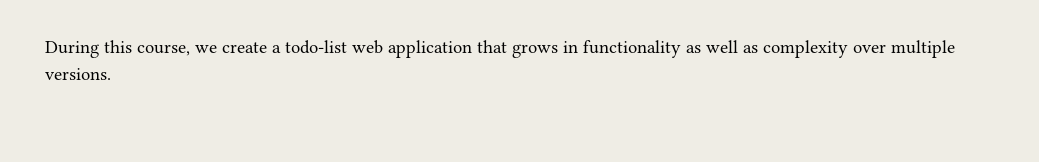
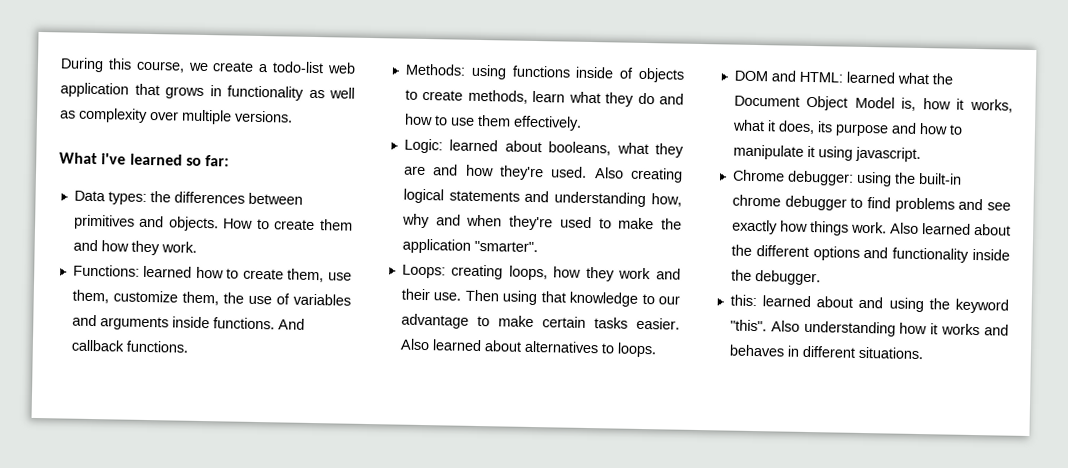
(111, 74) none -> [59,152,230,167] [73,190,303,205] [73,214,353,232] [72,239,197,256] [72,264,352,283] [71,289,351,306] [71,314,305,331] [70,339,188,353] [404,63,685,83] [404,89,684,107] [403,113,582,131] [403,138,684,158] [403,164,683,183] [402,188,682,208] [401,213,682,231] [401,238,538,254] [401,264,681,282] [400,288,680,307] [400,313,680,330] [399,338,657,358] [733,70,953,85] [733,95,1013,113] [731,119,963,137] [732,144,921,163] [732,169,962,187] [731,194,1011,213] [731,219,1011,236] [730,244,1010,263] [730,269,821,286] [729,294,1009,314] [729,319,1009,337] [728,344,923,360] // What i've learned so far: // Data types: the differences between primitives and objects. How to create them and how they work. // Functions: learned how to create them, use them, customize them, the use of variables and arguments inside functions. And callback functions. // Methods: using functions inside of objects to create methods, learn what they do and how to use them effectively. // Logic: learned about booleans, what they are and how they're used. Also creating logical statements and understanding how, why and when they're used to make the application "smarter". // Loops: creating loops, how they work and their use. Then using that knowledge to our advantage to make certain tasks easier. Also learned about alternatives to loops. // DOM and HTML: learned what the Document Object Model is, how it works, what it does, its purpose and how to manipulate it using javascript. // Chrome debugger: using the built-in chrome debugger to find problems and see exactly how things work. Also learned about the different options and functionality inside the debugger. // this: learned about and using the keyword "this". Also understanding how it works and behaves in different situations.

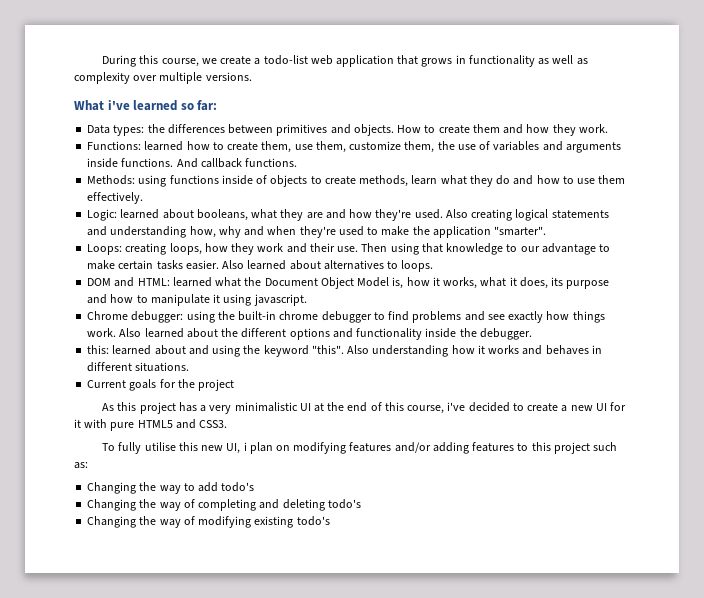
(923, 353) none -> [87,379,235,391] [102,402,627,414] [74,419,228,431] [102,442,618,454] [74,462,88,469] [87,482,255,494] [87,499,361,511] [87,516,330,528] // Current goals for the project // As this project has a very minimalistic UI at the end of this course, i've decided to create a new UI for it with pure HTML5 and CSS3. // To fully utilise this new UI, i plan on modifying features and/or adding features to this project such as: // Changing the way to add todo's // Changing the way of completing and deleting todo's // Changing the way of modifying existing todo's

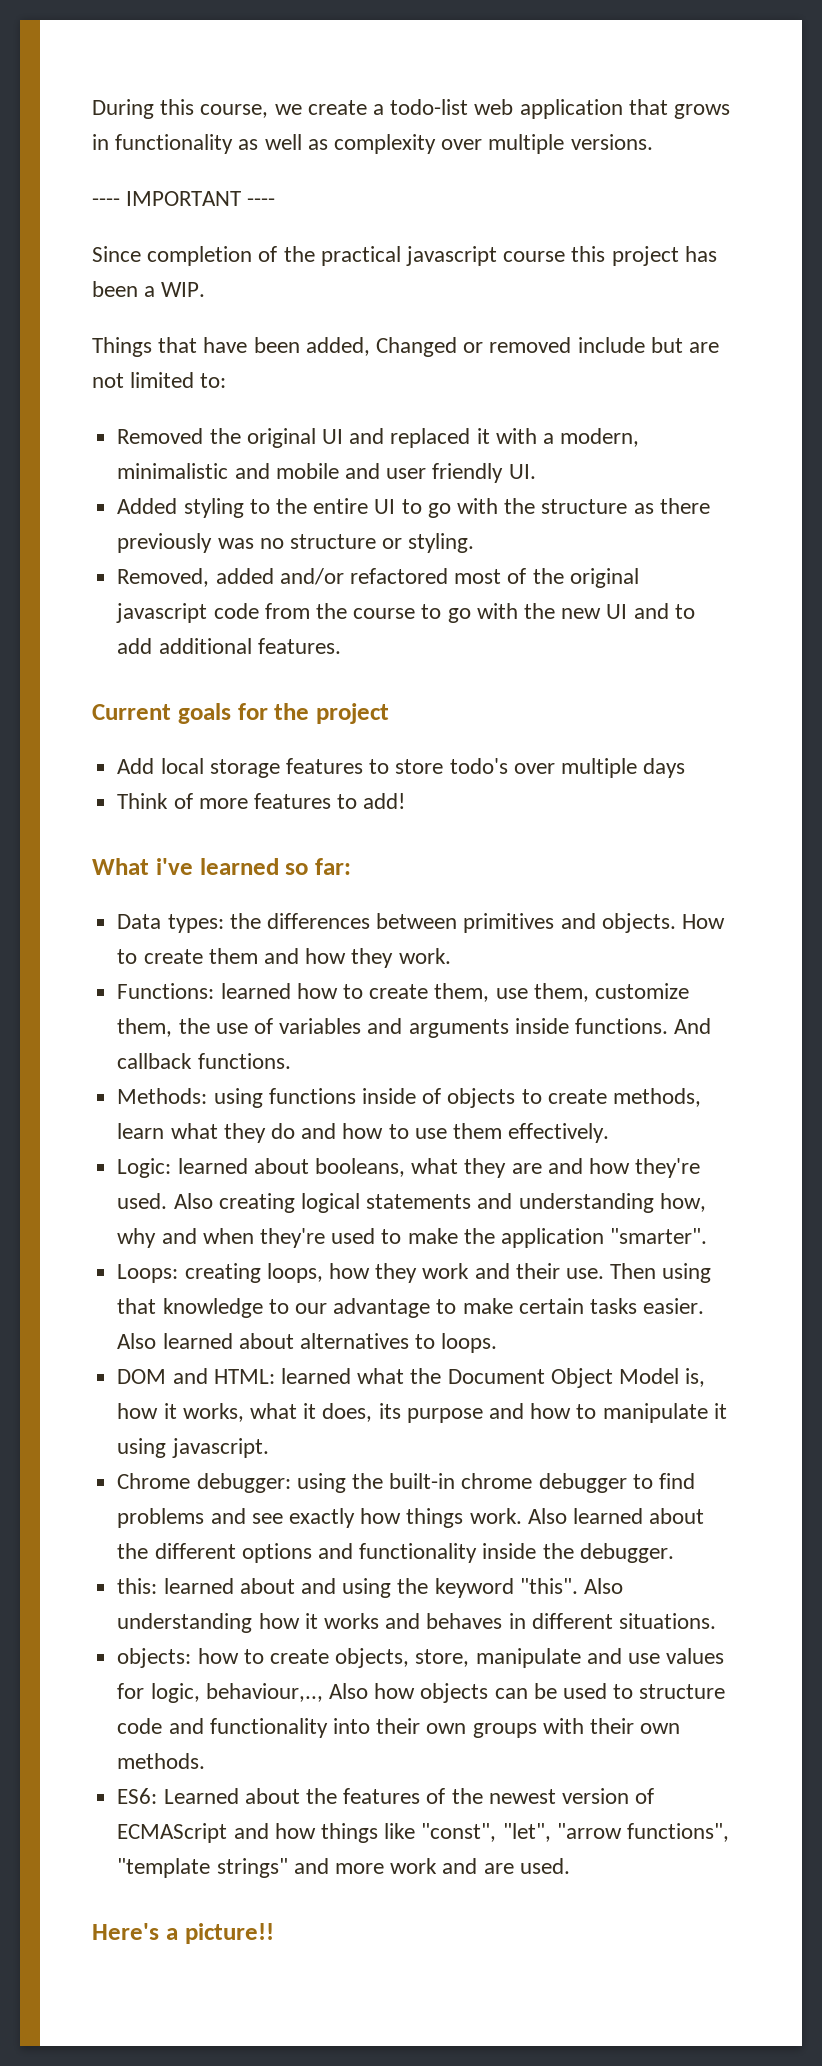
(252, 76) none -> [92,191,276,206] [92,246,717,266] [92,281,206,297] [92,337,720,357] [92,372,227,388] [117,428,640,448] [117,463,536,483] [117,498,710,518] [117,533,475,553] [117,568,639,588] [116,603,695,623] [117,638,341,654] [92,703,389,724] [117,758,686,778] [117,793,406,809] // ---- IMPORTANT ---- // Since completion of the practical javascript course this project has been a WIP. // Things that have been added, Changed or removed include but are not limited to: // Removed the original UI and replaced it with a modern, minimalistic and mobile and user friendly UI. // Added styling to the entire UI to go with the structure as there previously was no structure or styling. // Removed, added and/or refactored most of the original javascript code from the course to go with the new UI and to add additional features. // Current goals for the project // Add local storage features to store todo's over multiple days // Think of more features to add!
[87,379,235,391] [102,402,627,414] [74,419,228,431] [102,442,618,454] [74,462,88,469] [87,482,255,494] [87,499,361,511] [87,516,330,528] Current goals for the project // As this project has a very minimalistic UI at the end of this course, i've decided to create a new UI for it with pure HTML5 and CSS3. // To fully utilise this new UI, i plan on modifying features and/or adding features to this project such as: // Changing the way to add todo's // Changing the way of completing and deleting todo's // Changing the way of modifying existing todo's -> [117,1648,725,1668] [117,1683,726,1703] [117,1718,681,1738] [117,1753,206,1769] [117,1788,655,1804] [117,1823,729,1843] [117,1858,570,1878] [92,1923,274,1944] objects: how to create objects, store, manipulate and use values for logic, behaviour,.., Also how objects can be used to structure code and functionality into their own groups with their own methods. // ES6: Learned about the features of the newest version of ECMAScript and how things like "const", "let", "arrow functions", "template strings" and more work and are used. // Here's a picture!!

